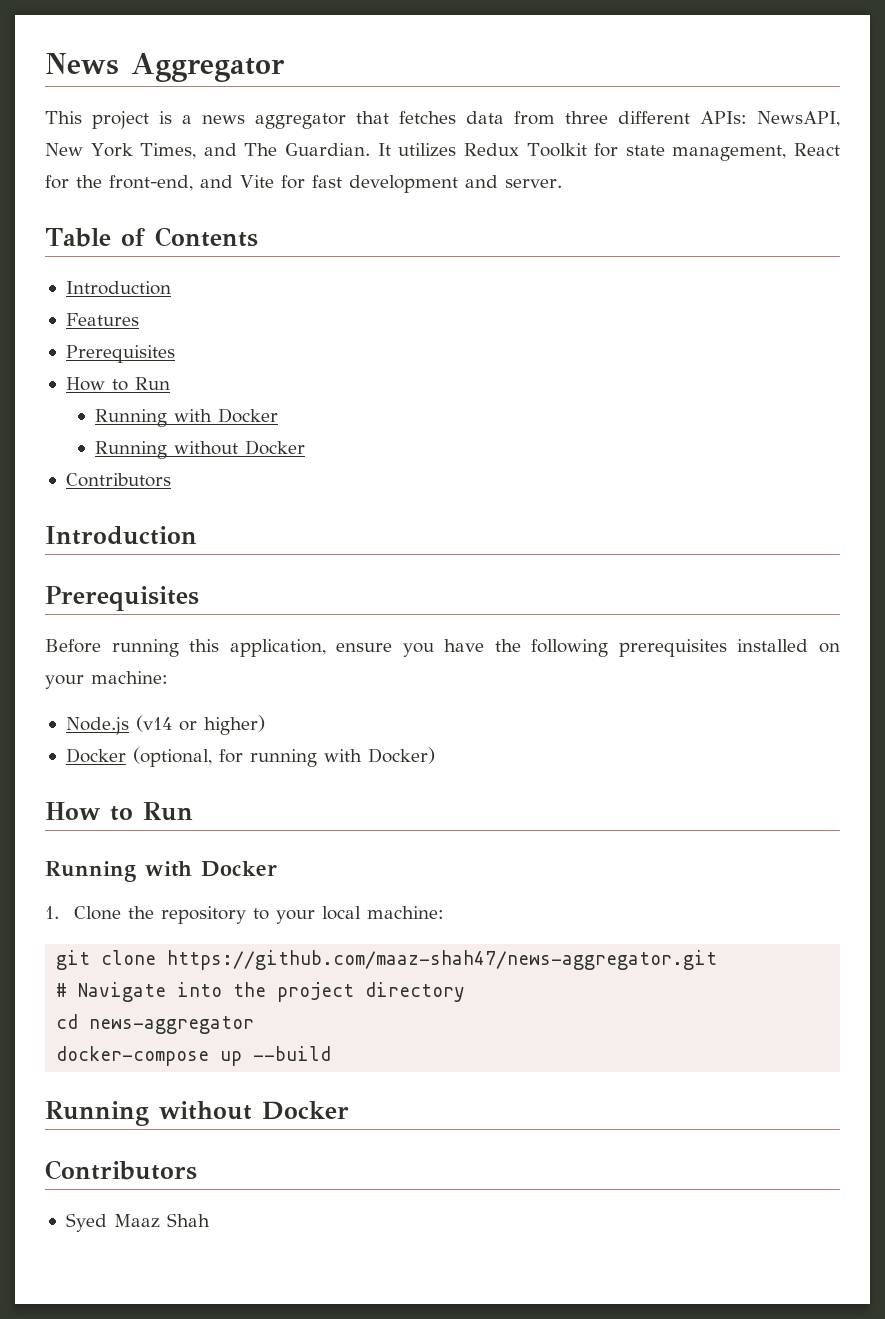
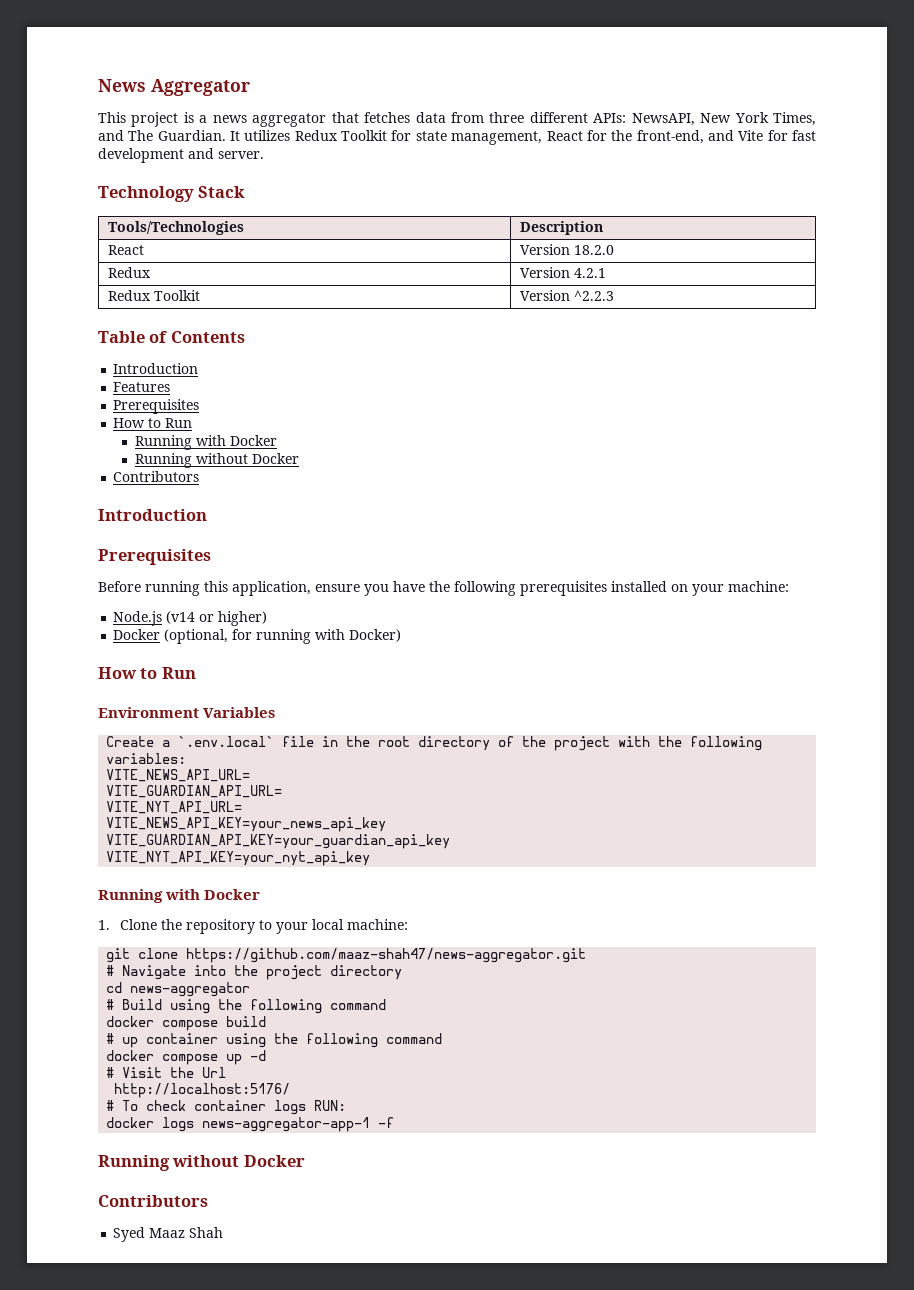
(562, 183) none -> [98,186,246,202] [108,221,245,235] [520,221,604,235] [108,245,145,255] [520,244,615,255] [108,267,152,278] [520,267,607,278] [108,290,201,301] [520,290,615,301] // Technology Stack // Tools/Technologies | Description // React | Version 18.2.0 // Redux | Version 4.2.1 // Redux Toolkit | Version ^2.2.3
(193, 811) none -> [98,707,276,718] [106,736,763,751] [106,753,187,764] [106,769,251,782] [106,785,283,798] [106,801,243,814] [106,817,387,832] [106,834,451,849] [106,851,371,866] // Environment Variables // Create a `.env.local` file in the root directory of the project with the following variables: // VITE_NEWS_API_URL= // VITE_GUARDIAN_API_URL= // VITE_NYT_API_URL= // VITE_NEWS_API_KEY=your_news_api_key // VITE_GUARDIAN_API_KEY=your_guardian_api_key // VITE_NYT_API_KEY=your_nyt_api_key
[56,1046,332,1066] docker-compose up --build -> [106,999,387,1014] [106,1016,267,1031] [106,1033,443,1048] [106,1050,267,1065] [106,1067,227,1078] [114,1083,291,1098] [106,1100,347,1115] [106,1117,395,1132] # Build using the following command // docker compose build // # up container using the following command // docker compose up -d // # Visit the Url // http://localhost:5176/ // # To check container logs RUN: // docker logs news-aggregator-app-1 -f

